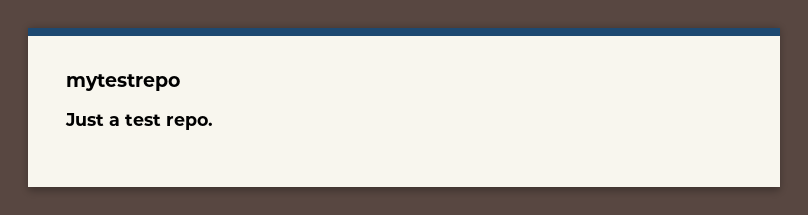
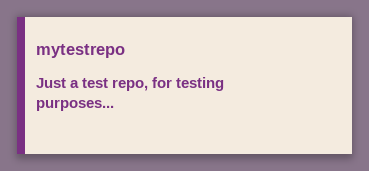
[166,116,213,130] repo. -> [112,77,225,91] [36,99,114,111] repo, for testing purposes...

